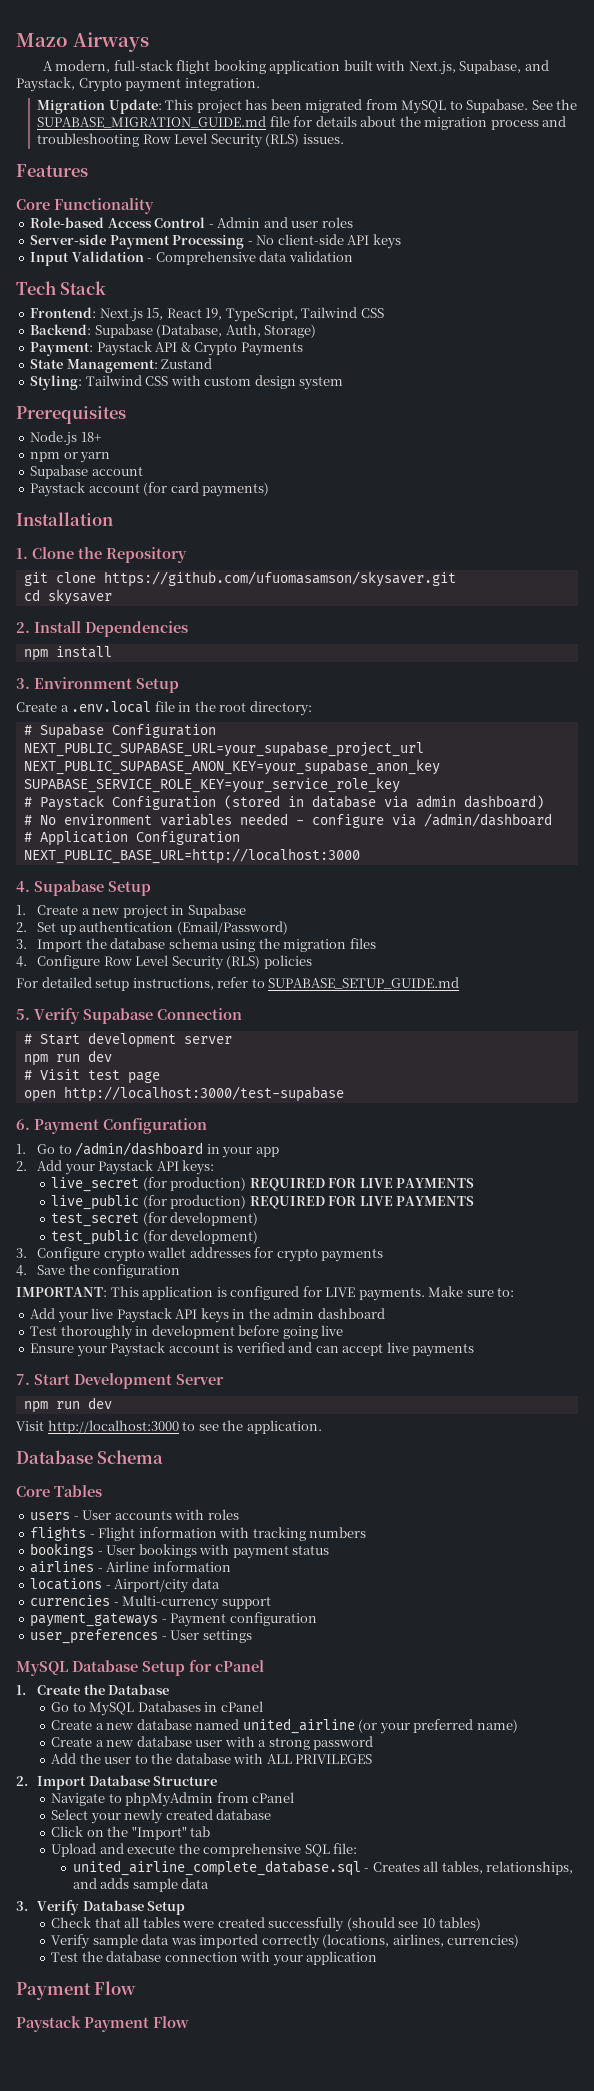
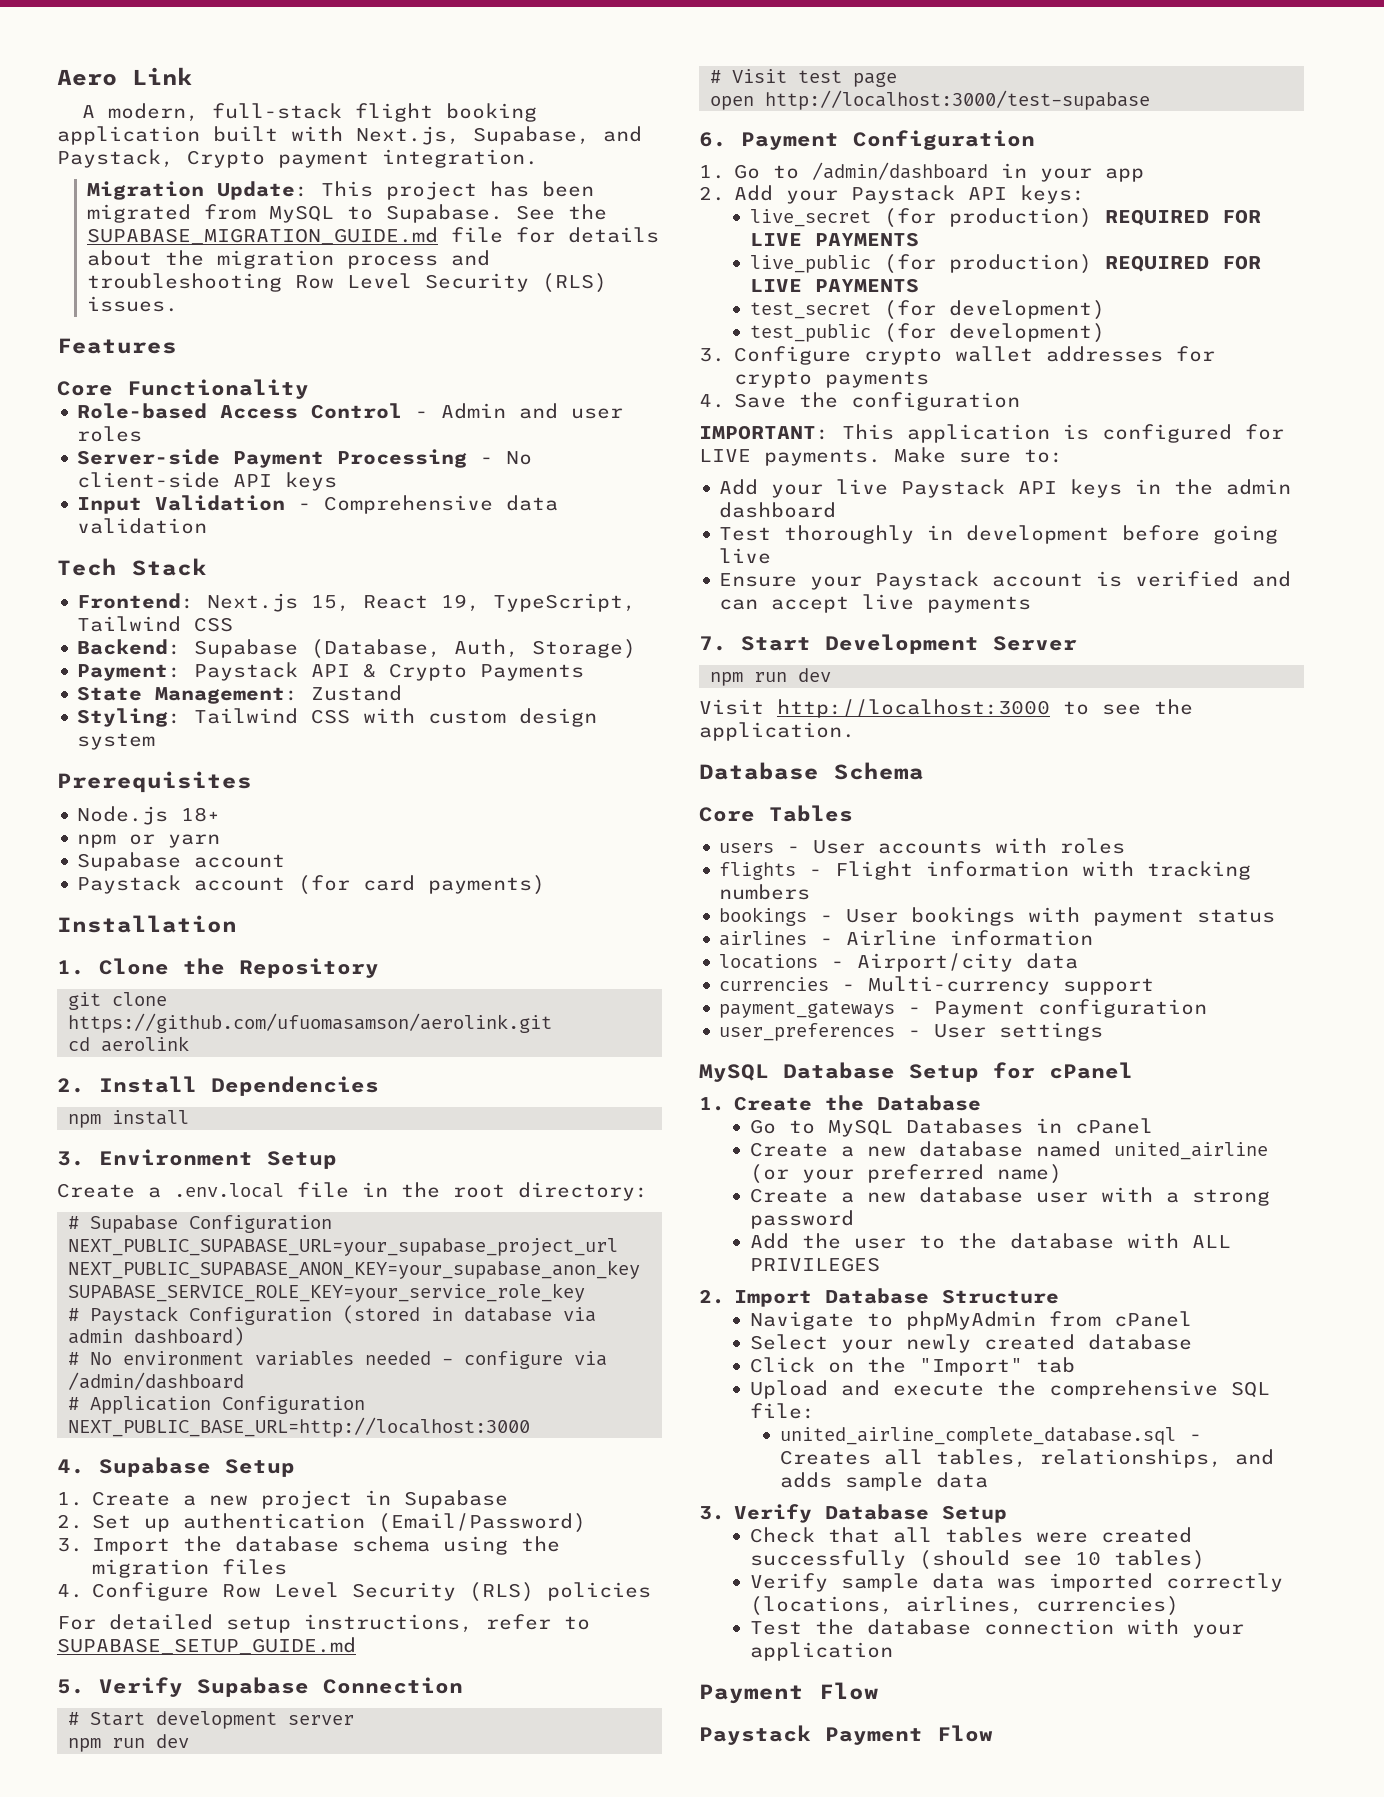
[16,32,149,52] Mazo Airways -> [57,67,192,86] Aero Link
[103,571,456,587] https://github.com/ufuomasamson/skysaver.git -> [68,1013,553,1033] https://github.com/ufuomasamson/aerolink.git
[47,589,112,605] skysaver -> [101,1036,190,1052] aerolink

